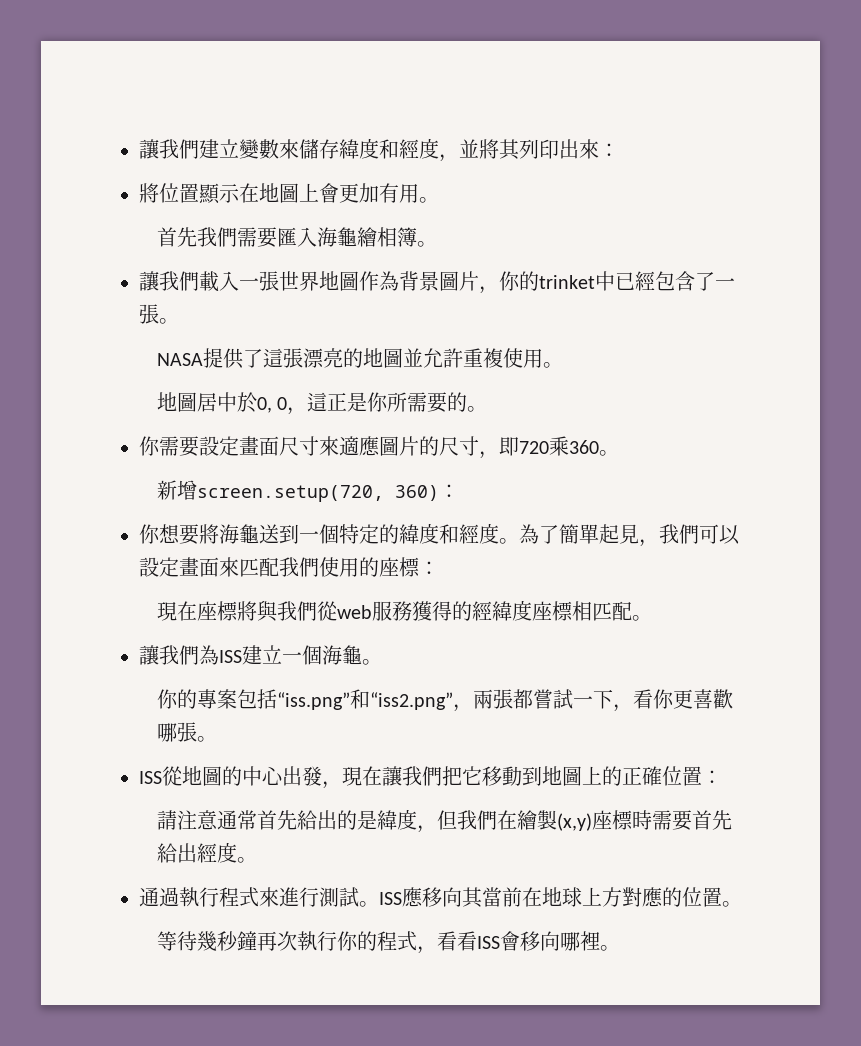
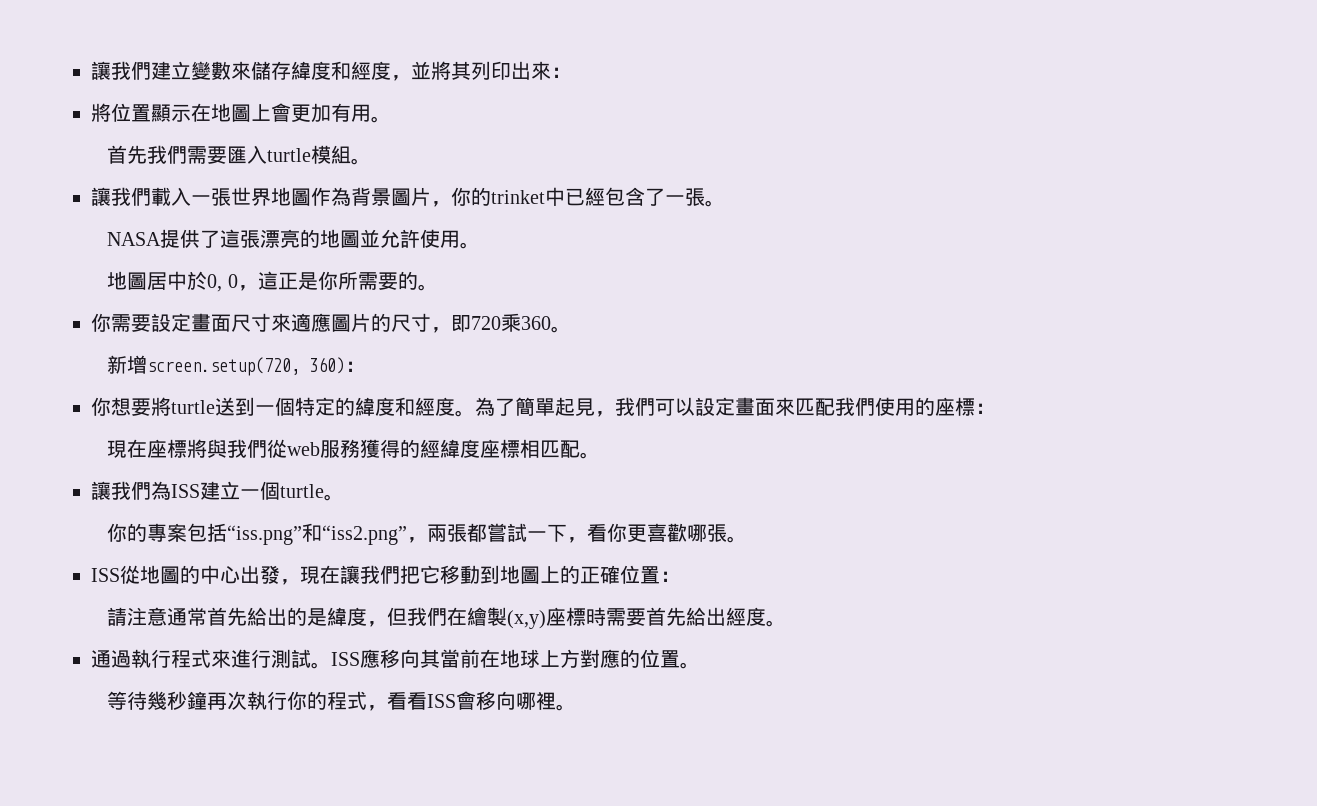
[316,227,417,247] 海龜繪相簿 -> [267,145,352,164] turtle模組
[462,348,503,368] 重複 -> (421, 238) none
[219,524,259,544] 海龜 -> [171,400,215,414] turtle
[322,645,362,665] 海龜 -> [280,484,324,498] turtle

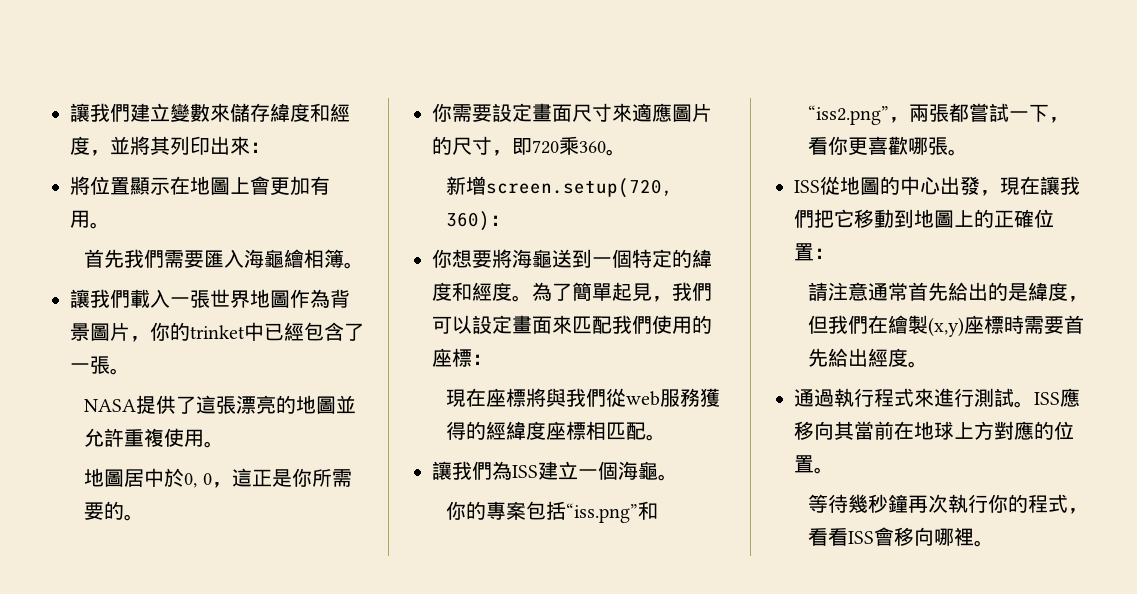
[267,145,352,164] turtle模組 -> [244,249,345,268] 海龜繪相簿
(421, 238) none -> [124,428,165,447] 重複
[171,400,215,414] turtle -> [512,249,552,268] 海龜
[280,484,324,498] turtle -> [618,461,658,480] 海龜

